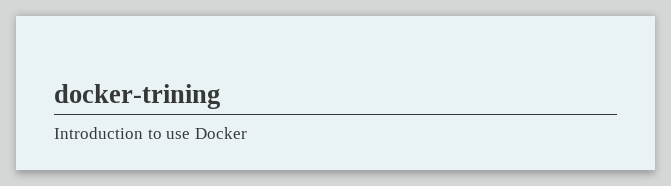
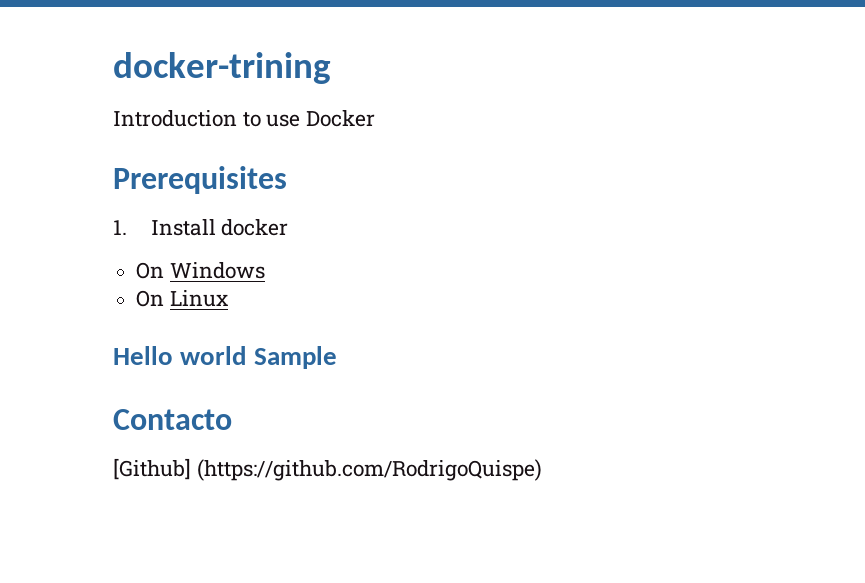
(247, 133) none -> [113,166,287,194] [113,219,289,236] [136,262,265,279] [136,290,228,307] [113,346,337,369] [113,409,232,430] [113,458,542,481] // Prerequisites // 1. Install docker // On Windows // On Linux // Hello world Sample // Contacto // [Github] (https://github.com/RodrigoQuispe)

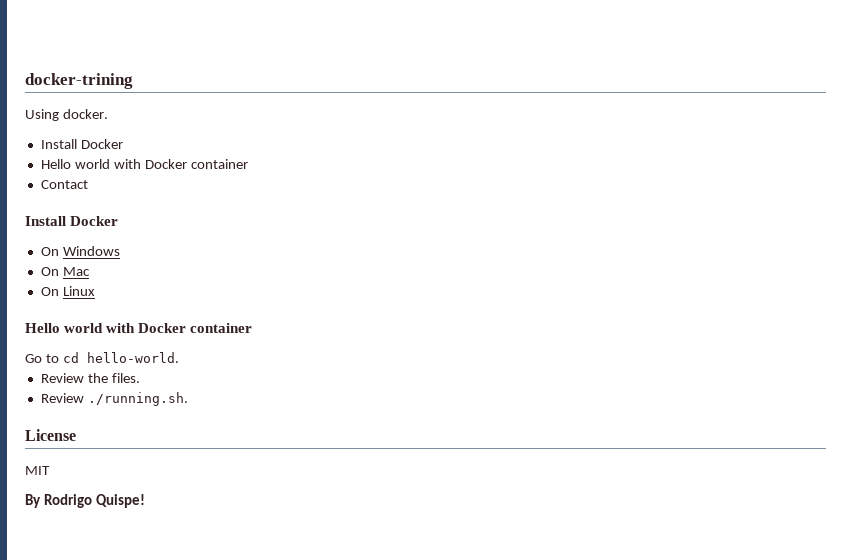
[113,110,376,127] [113,166,287,194] [113,219,289,236] Introduction to use Docker // Prerequisites // 1. Install docker -> [25,109,108,121] [40,139,123,149] [40,159,248,169] [40,180,88,189] [25,216,119,226] Using docker. // Install Docker // Hello world with Docker container // Contact // Install Docker
(265, 270) none -> [40,267,90,276] // On Mac
[253,346,337,369] [113,409,232,430] [113,458,542,481] Sample // Contacto // [Github] (https://github.com/RodrigoQuispe) -> [106,323,253,333] [25,352,179,363] [40,373,140,383] [40,392,188,406] [25,429,76,441] [25,466,50,475] [25,494,145,508] with Docker container // Go to cd hello-world. // Review the files. // Review ./running.sh. // License // MIT // By Rodrigo Quispe!

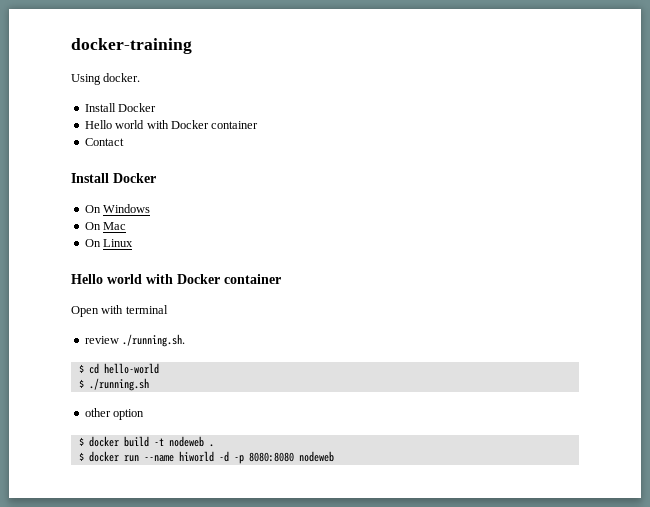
[25,73,133,89] docker-trining -> [71,38,192,54] docker-training
[25,352,179,363] [40,373,140,383] [40,392,188,406] [25,429,76,441] [25,466,50,475] [25,494,145,508] Go to cd hello-world. // Review the files. // Review ./running.sh. // License // MIT // By Rodrigo Quispe! -> [71,305,168,317] [84,334,186,347] [78,363,159,374] [78,378,149,391] [84,408,145,420] [78,436,214,447] [78,451,334,464] Open with terminal // review ./running.sh. // $ cd hello-world // $ ./running.sh // other option // $ docker build -t nodeweb . // $ docker run --name hiworld -d -p 8080:8080 nodeweb

